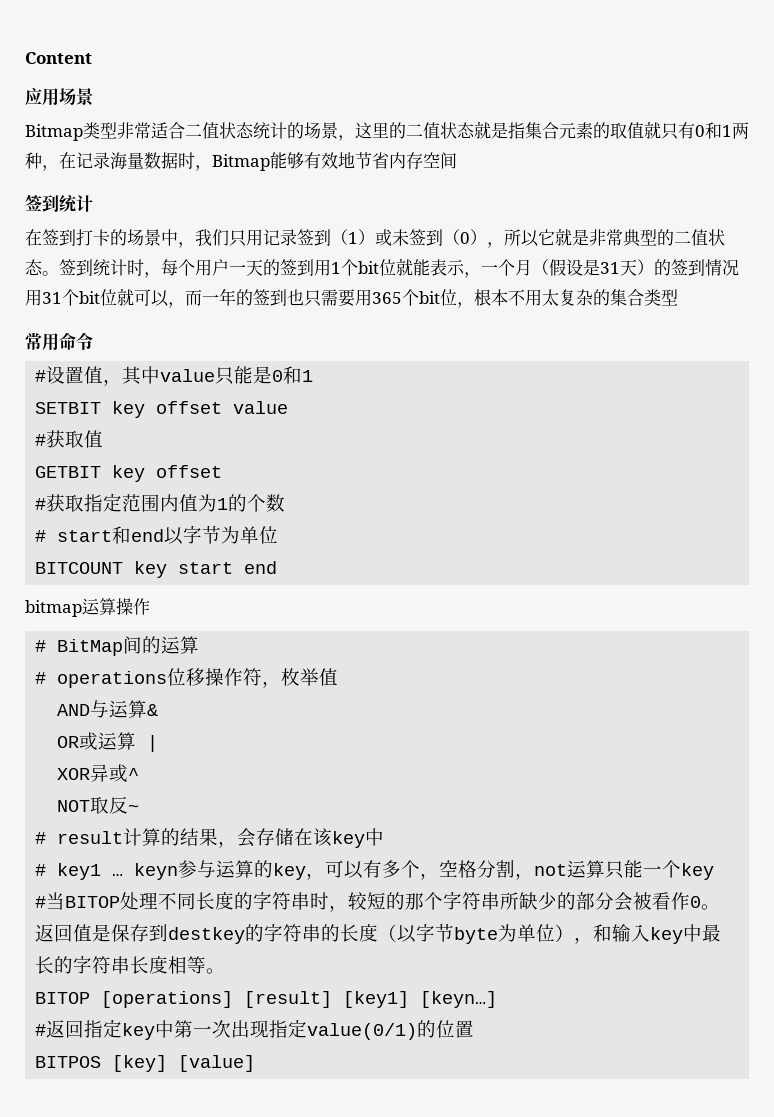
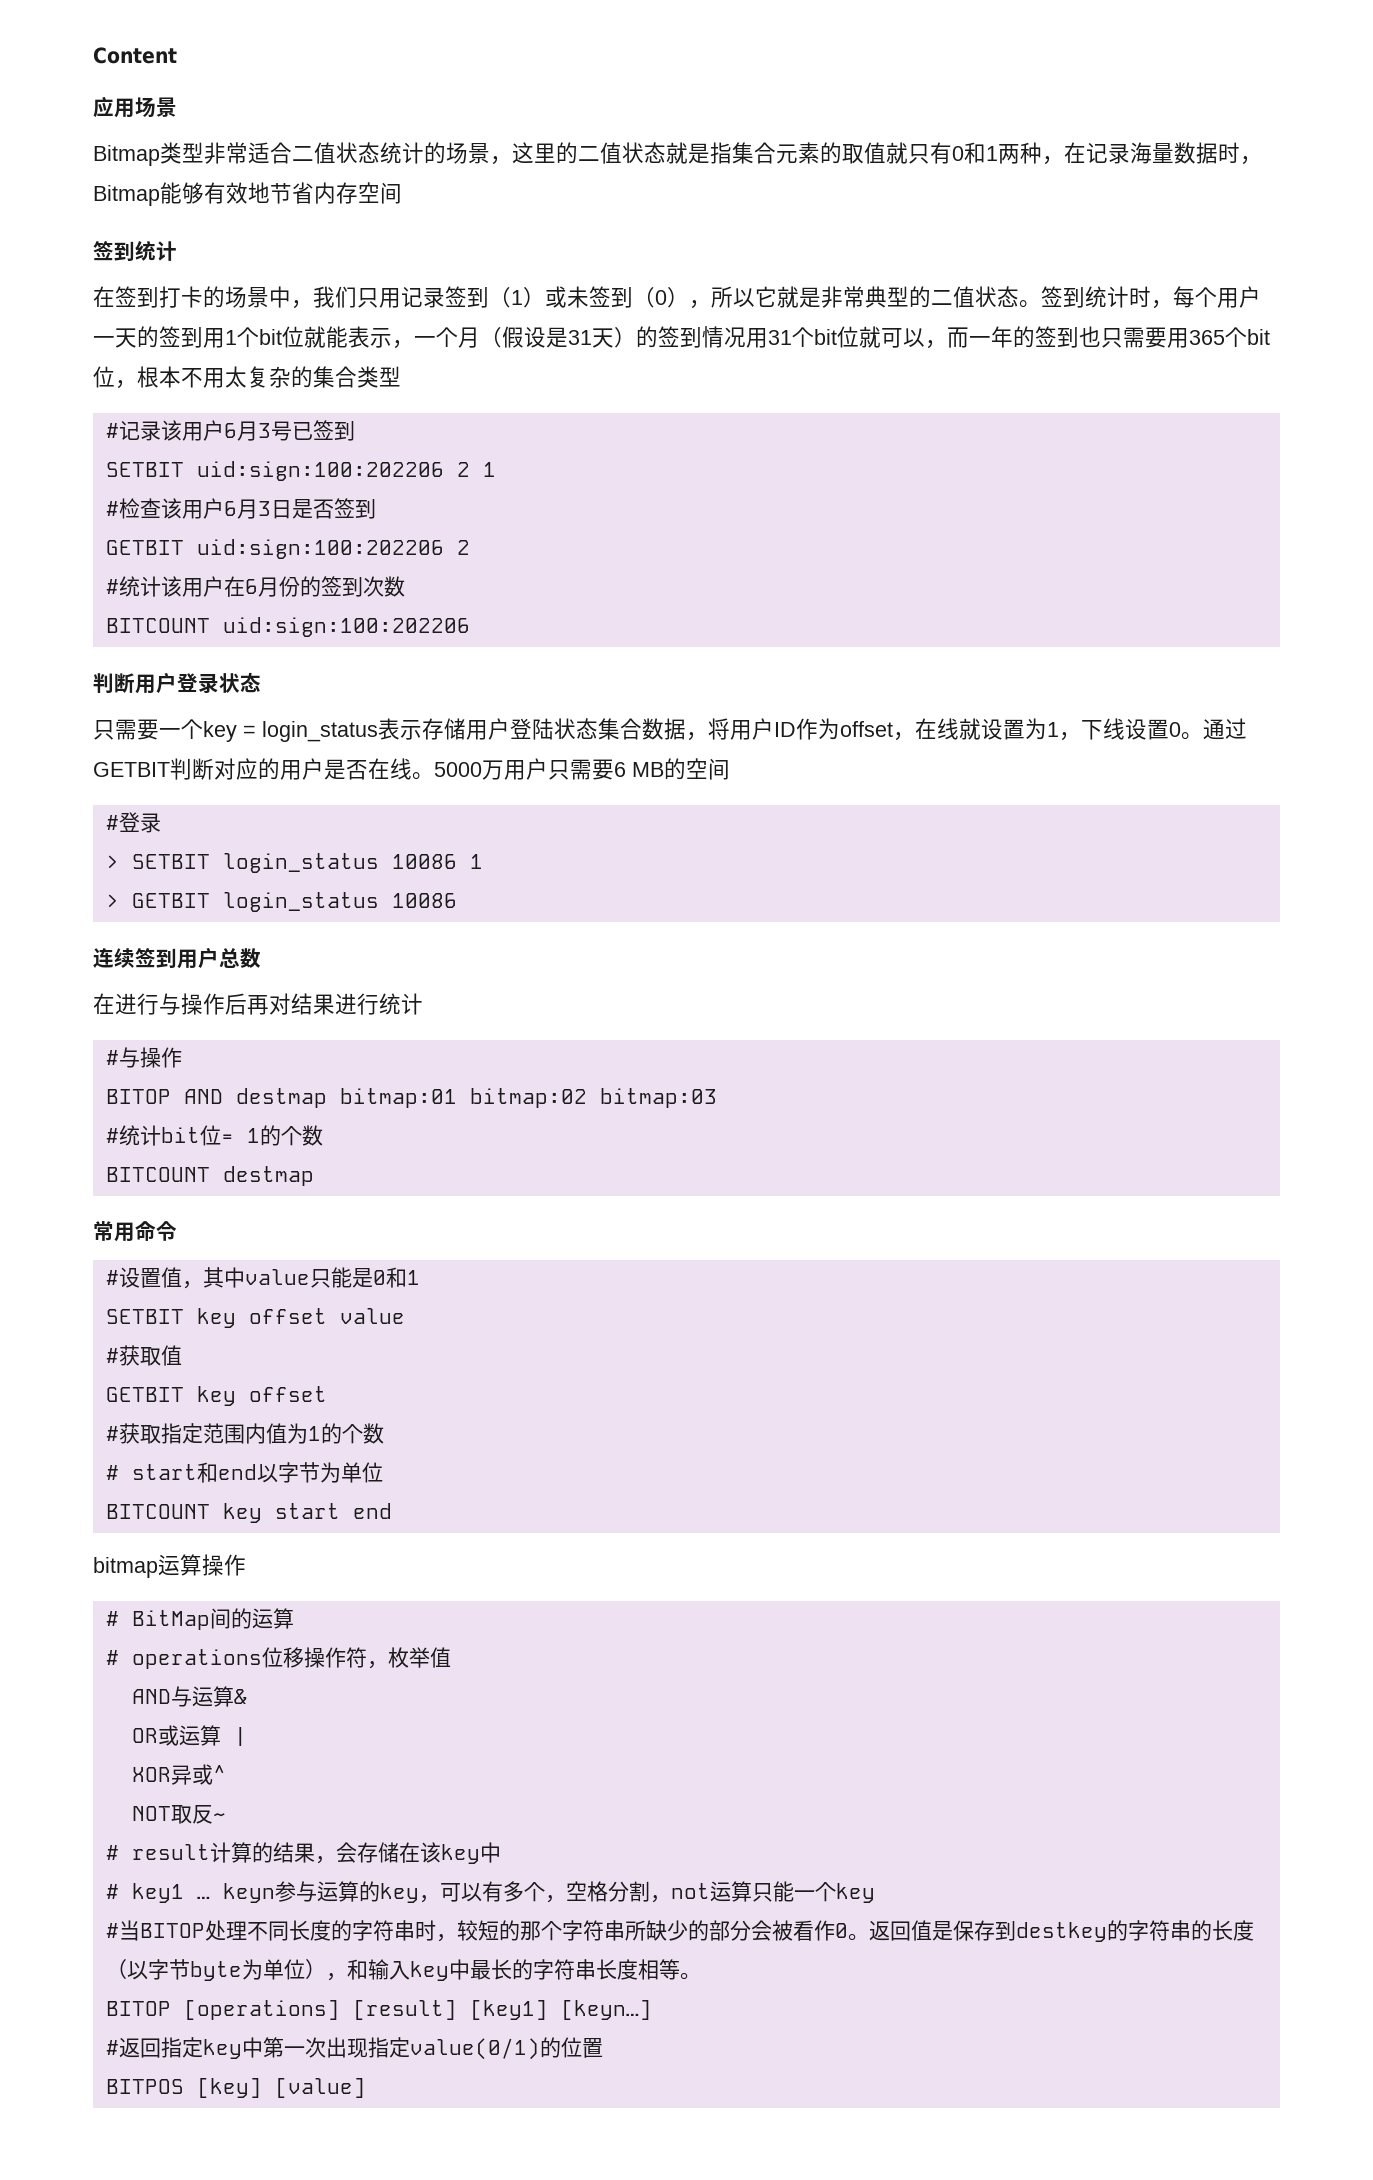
(678, 297) none -> [105,420,355,441] [105,461,496,481] [105,498,376,519] [105,539,470,559] [105,576,405,597] [105,617,470,637] [93,672,261,694] [93,718,1247,742] [93,758,730,780] [105,812,161,833] [105,853,483,873] [105,892,457,912] [93,947,261,969] [93,993,423,1015] [105,1047,182,1068] [105,1088,717,1108] [105,1125,323,1146] [105,1166,314,1186] // #记录该用户6月3号已签到 // SETBIT uid:sign:100:202206 2 1 // #检查该用户6月3日是否签到 // GETBIT uid:sign:100:202206 2 // #统计该用户在6月份的签到次数 // BITCOUNT uid:sign:100:202206 // 判断用户登录状态 // 只需要一个key = login_status表示存储用户登陆状态集合数据，将用户ID作为offset，在线就设置为1，下线设置0。通过GETBIT判断对应的用户是否在线。5000万用户只需要6 MB的空间 // #登录 // > SETBIT login_status 10086 1 // > GETBIT login_status 10086 // 连续签到用户总数 // 在进行与操作后再对结果进行统计 // #与操作 // BITOP AND destmap bitmap:01 bitmap:02 bitmap:03 // #统计bit位= 1的个数 // BITCOUNT destmap

